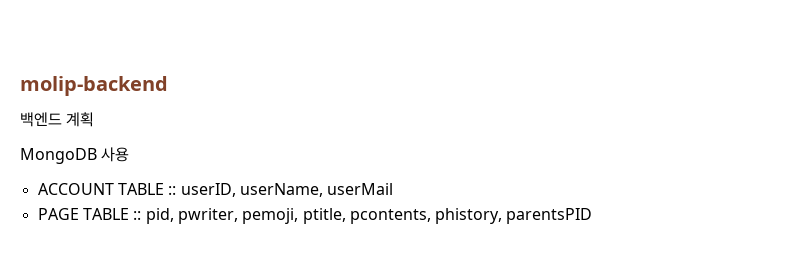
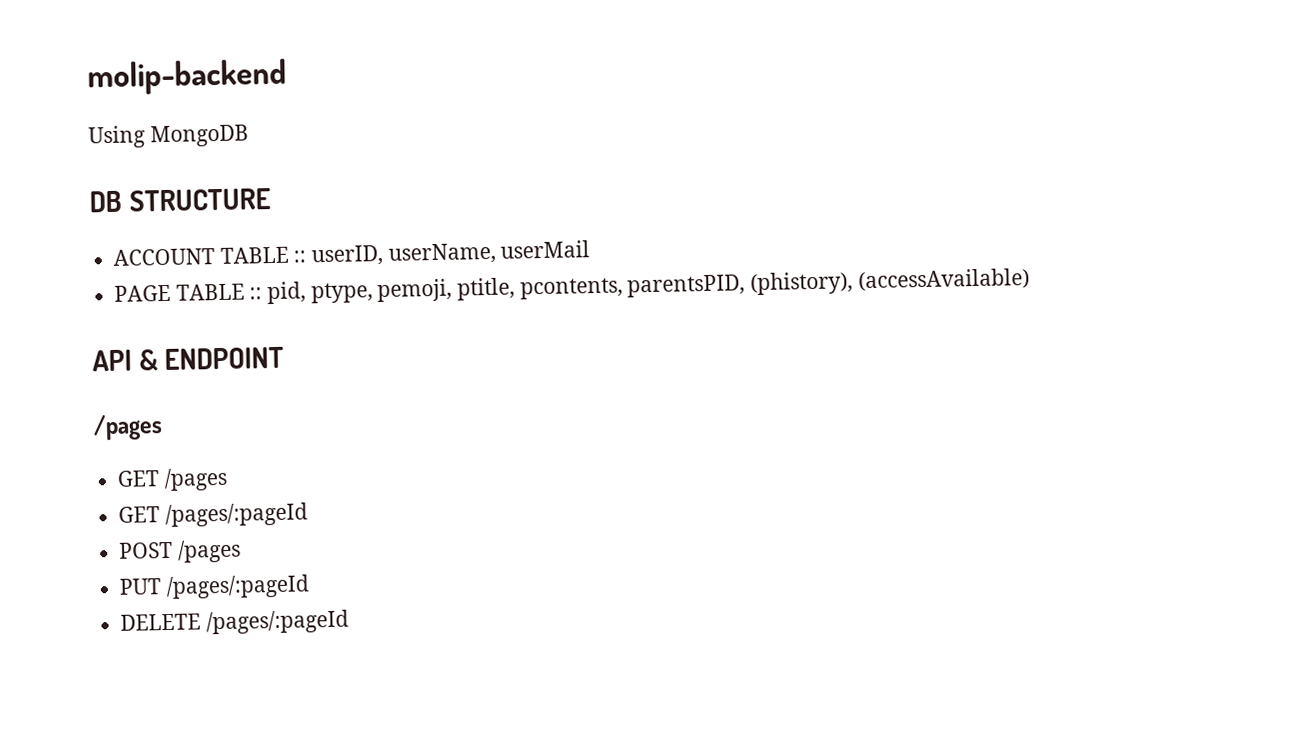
[20,112,95,127] [20,147,130,164] 백엔드 계획 // MongoDB 사용 -> [88,124,249,149] [89,188,271,213] Using MongoDB // DB STRUCTURE
[177,208,238,224] pwriter, -> [310,282,373,304] ptype,
[435,208,593,224] phistory, parentsPID -> [627,268,1030,298] [92,346,285,372] [93,414,163,441] [117,467,228,492] [118,502,308,528] [119,539,241,563] [119,574,310,600] [120,609,349,635] parentsPID, (phistory), (accessAvailable) // API & ENDPOINT // /pages // GET /pages // GET /pages/:pageId // POST /pages // PUT /pages/:pageId // DELETE /pages/:pageId

